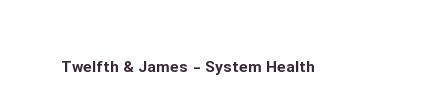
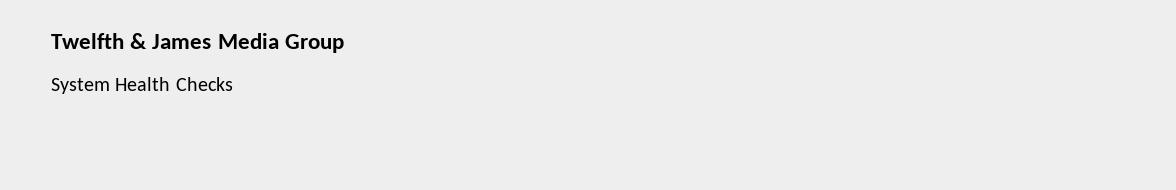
[192,67,201,72] - -> [217,33,344,53] Media Group //
(315, 66) none -> [175,77,233,91] Checks

